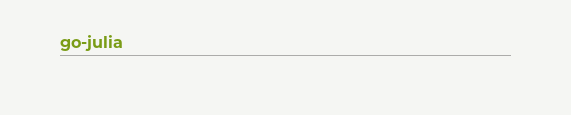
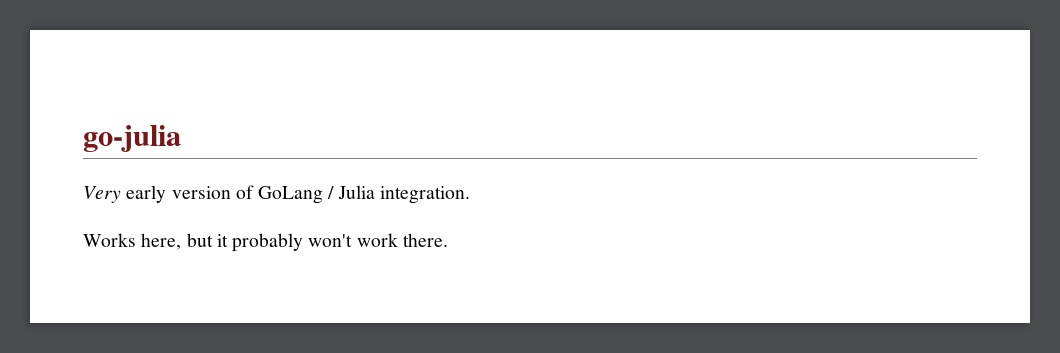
(123, 43) none -> [83,185,470,204] [83,233,448,252] // Very early version of GoLang / Julia integration. // Works here, but it probably won't work there.

